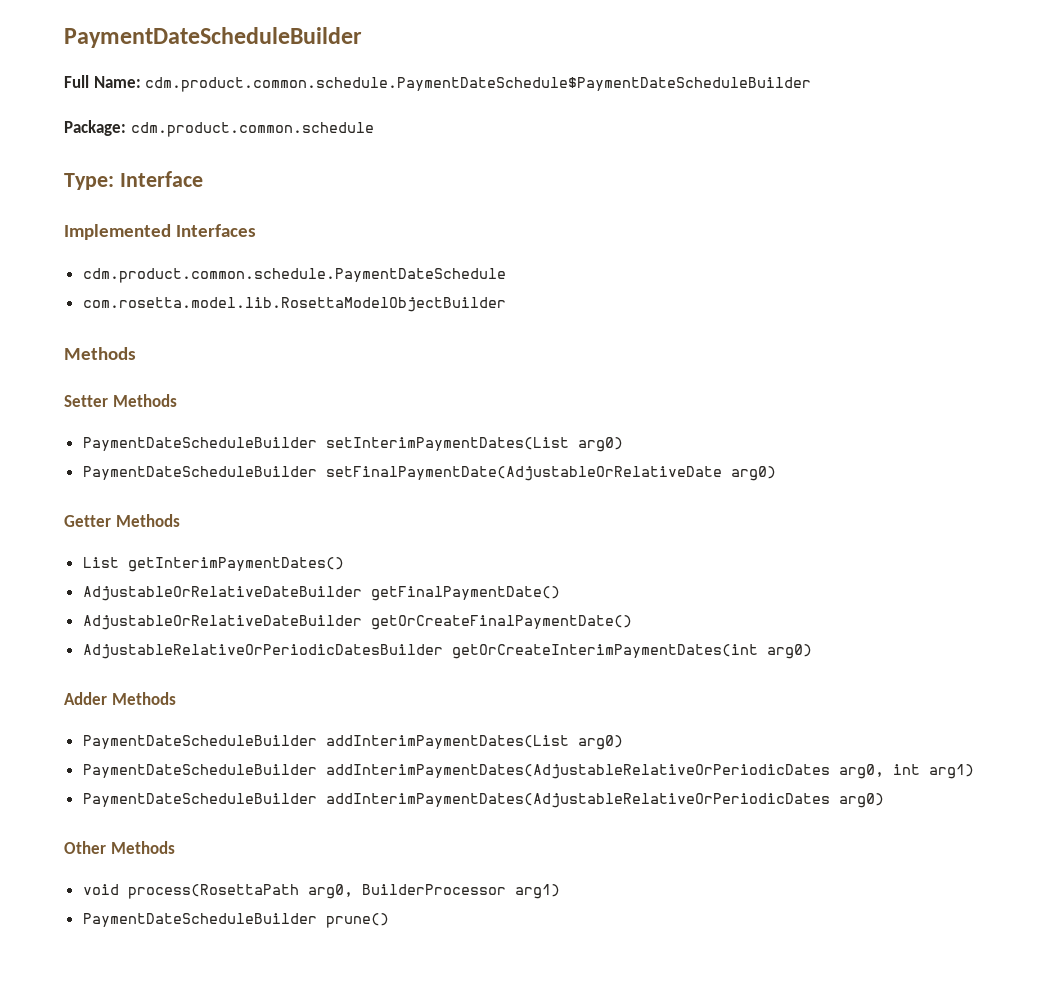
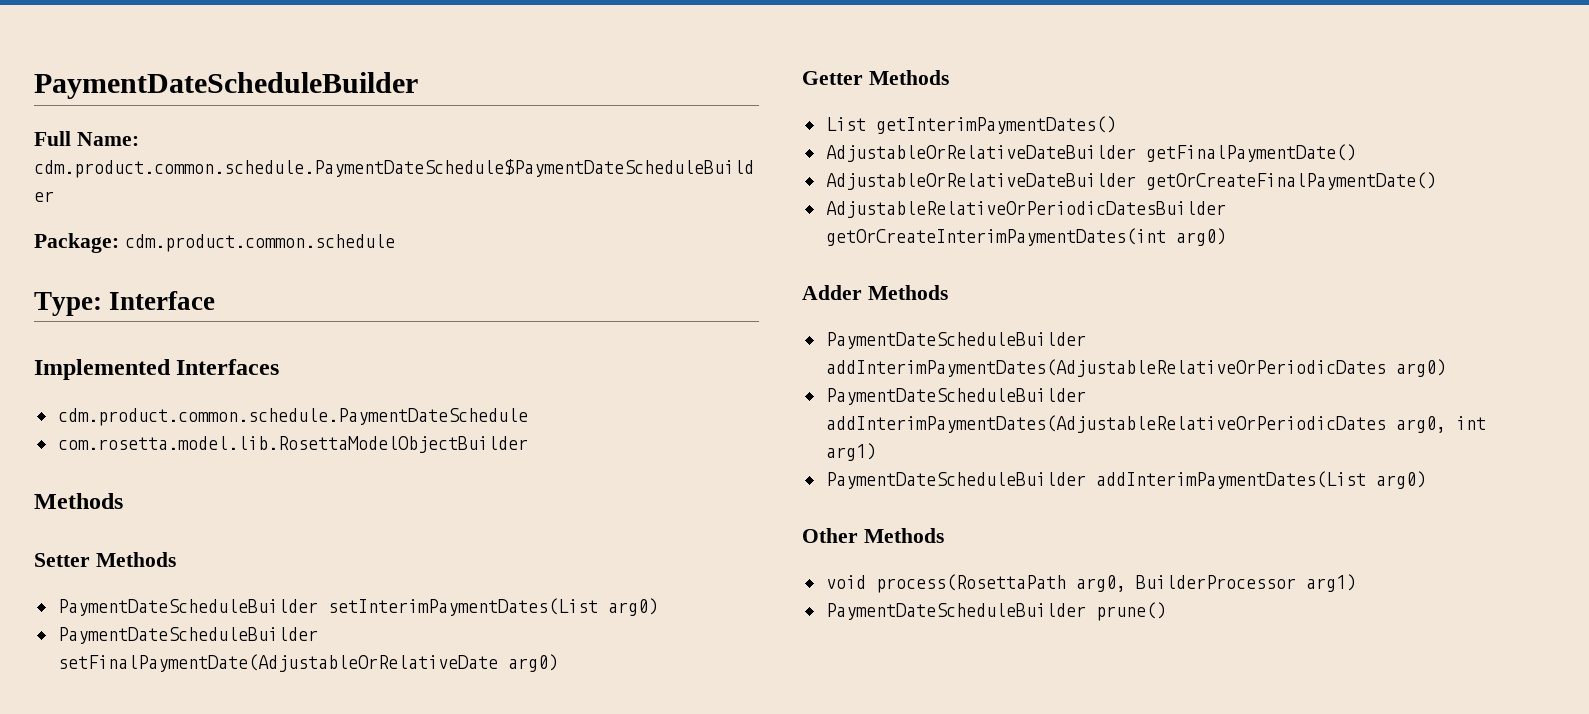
[325,735,569,749] addInterimPaymentDates(List -> [825,359,1386,377] addInterimPaymentDates(AdjustableRelativeOrPeriodicDates
[325,793,830,808] addInterimPaymentDates(AdjustableRelativeOrPeriodicDates -> [1095,471,1366,489] addInterimPaymentDates(List

